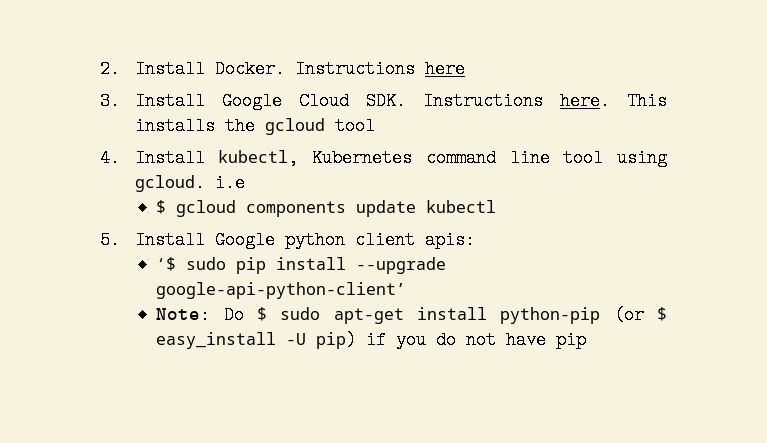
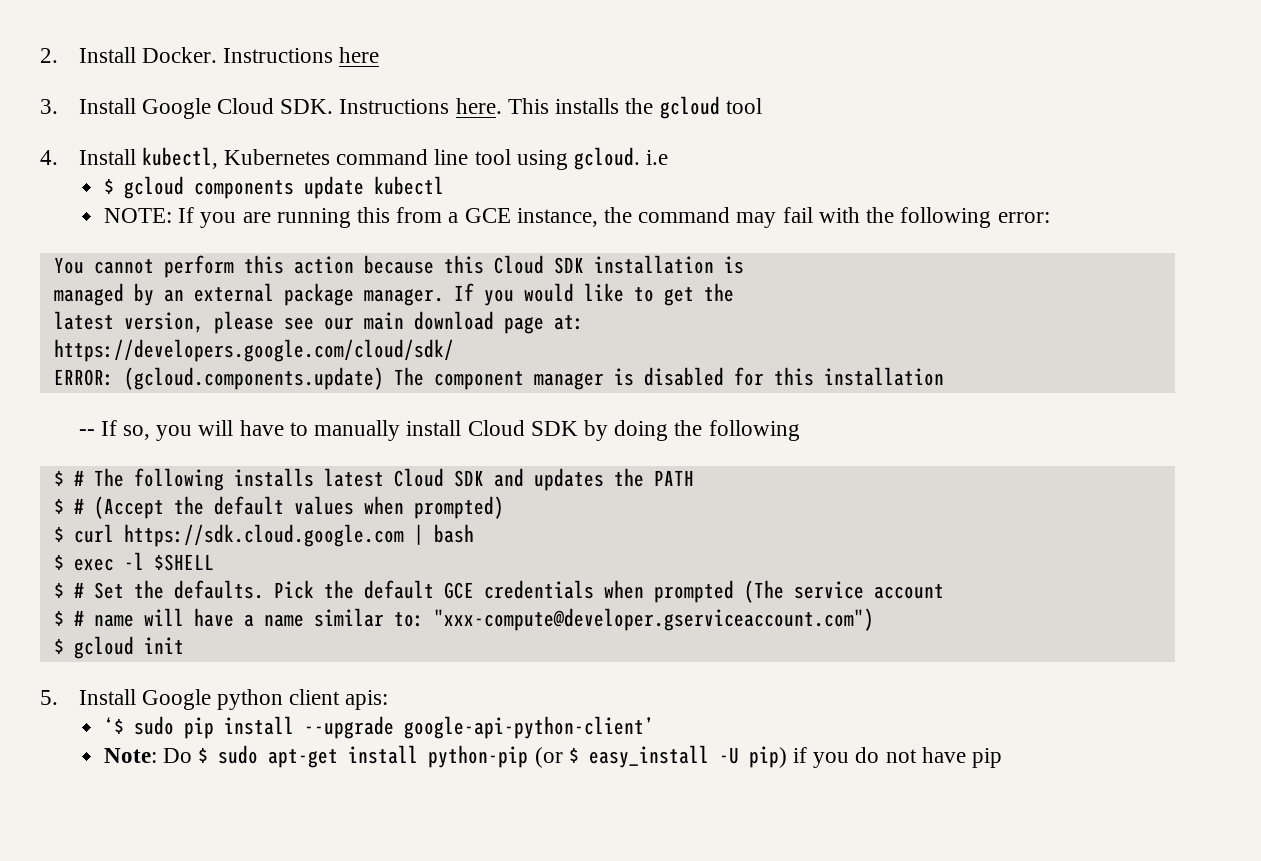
(497, 206) none -> [103,207,1050,228] [53,255,744,278] [53,283,734,306] [53,311,584,334] [53,339,454,362] [53,367,944,390] [78,420,800,441] [53,468,694,491] [53,496,504,519] [53,524,474,547] [53,552,214,571] [53,580,944,603] [53,608,874,631] [53,636,184,659] // NOTE: If you are running this from a GCE instance, the command may fail with the following error: // You cannot perform this action because this Cloud SDK installation is // managed by an external package manager. If you would like to get the // latest version, please see our main download page at: // https://developers.google.com/cloud/sdk/ // ERROR: (gcloud.components.update) The component manager is disabled for this installation // -- If so, you will have to manually install Cloud SDK by doing the following // $ # The following installs latest Cloud SDK and updates the PATH // $ # (Accept the default values when prompted) // $ curl https://sdk.cloud.google.com | bash // $ exec -l $SHELL // $ # Set the defaults. Pick the default GCE credentials when prompted (The service account // $ # name will have a name similar to: "xxx-compute@developer.gserviceaccount.com") // $ gcloud init

